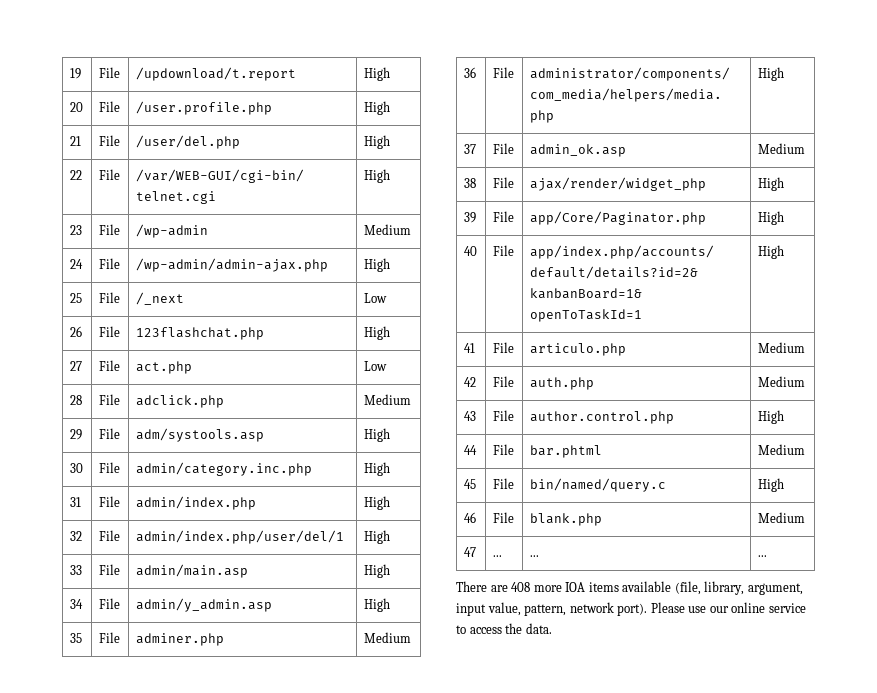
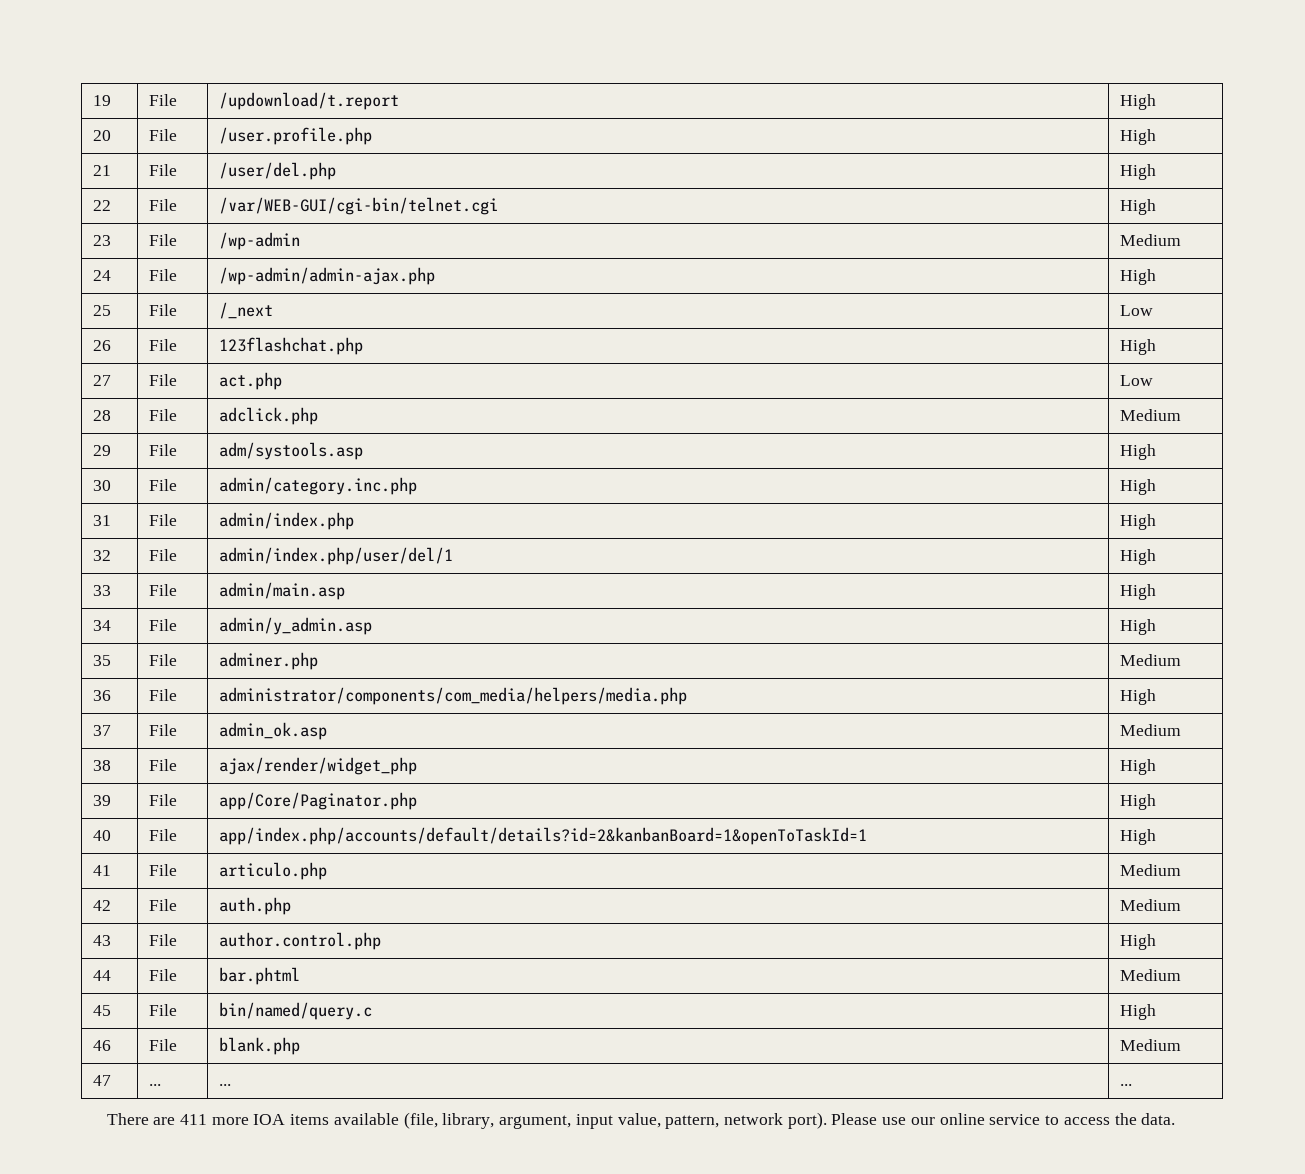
[511,582,531,592] 408 -> [180,1114,208,1125] 411

